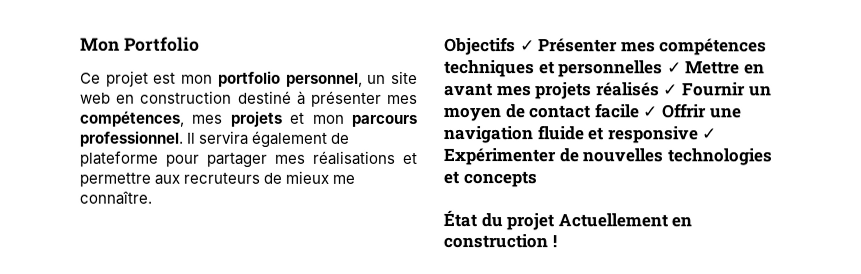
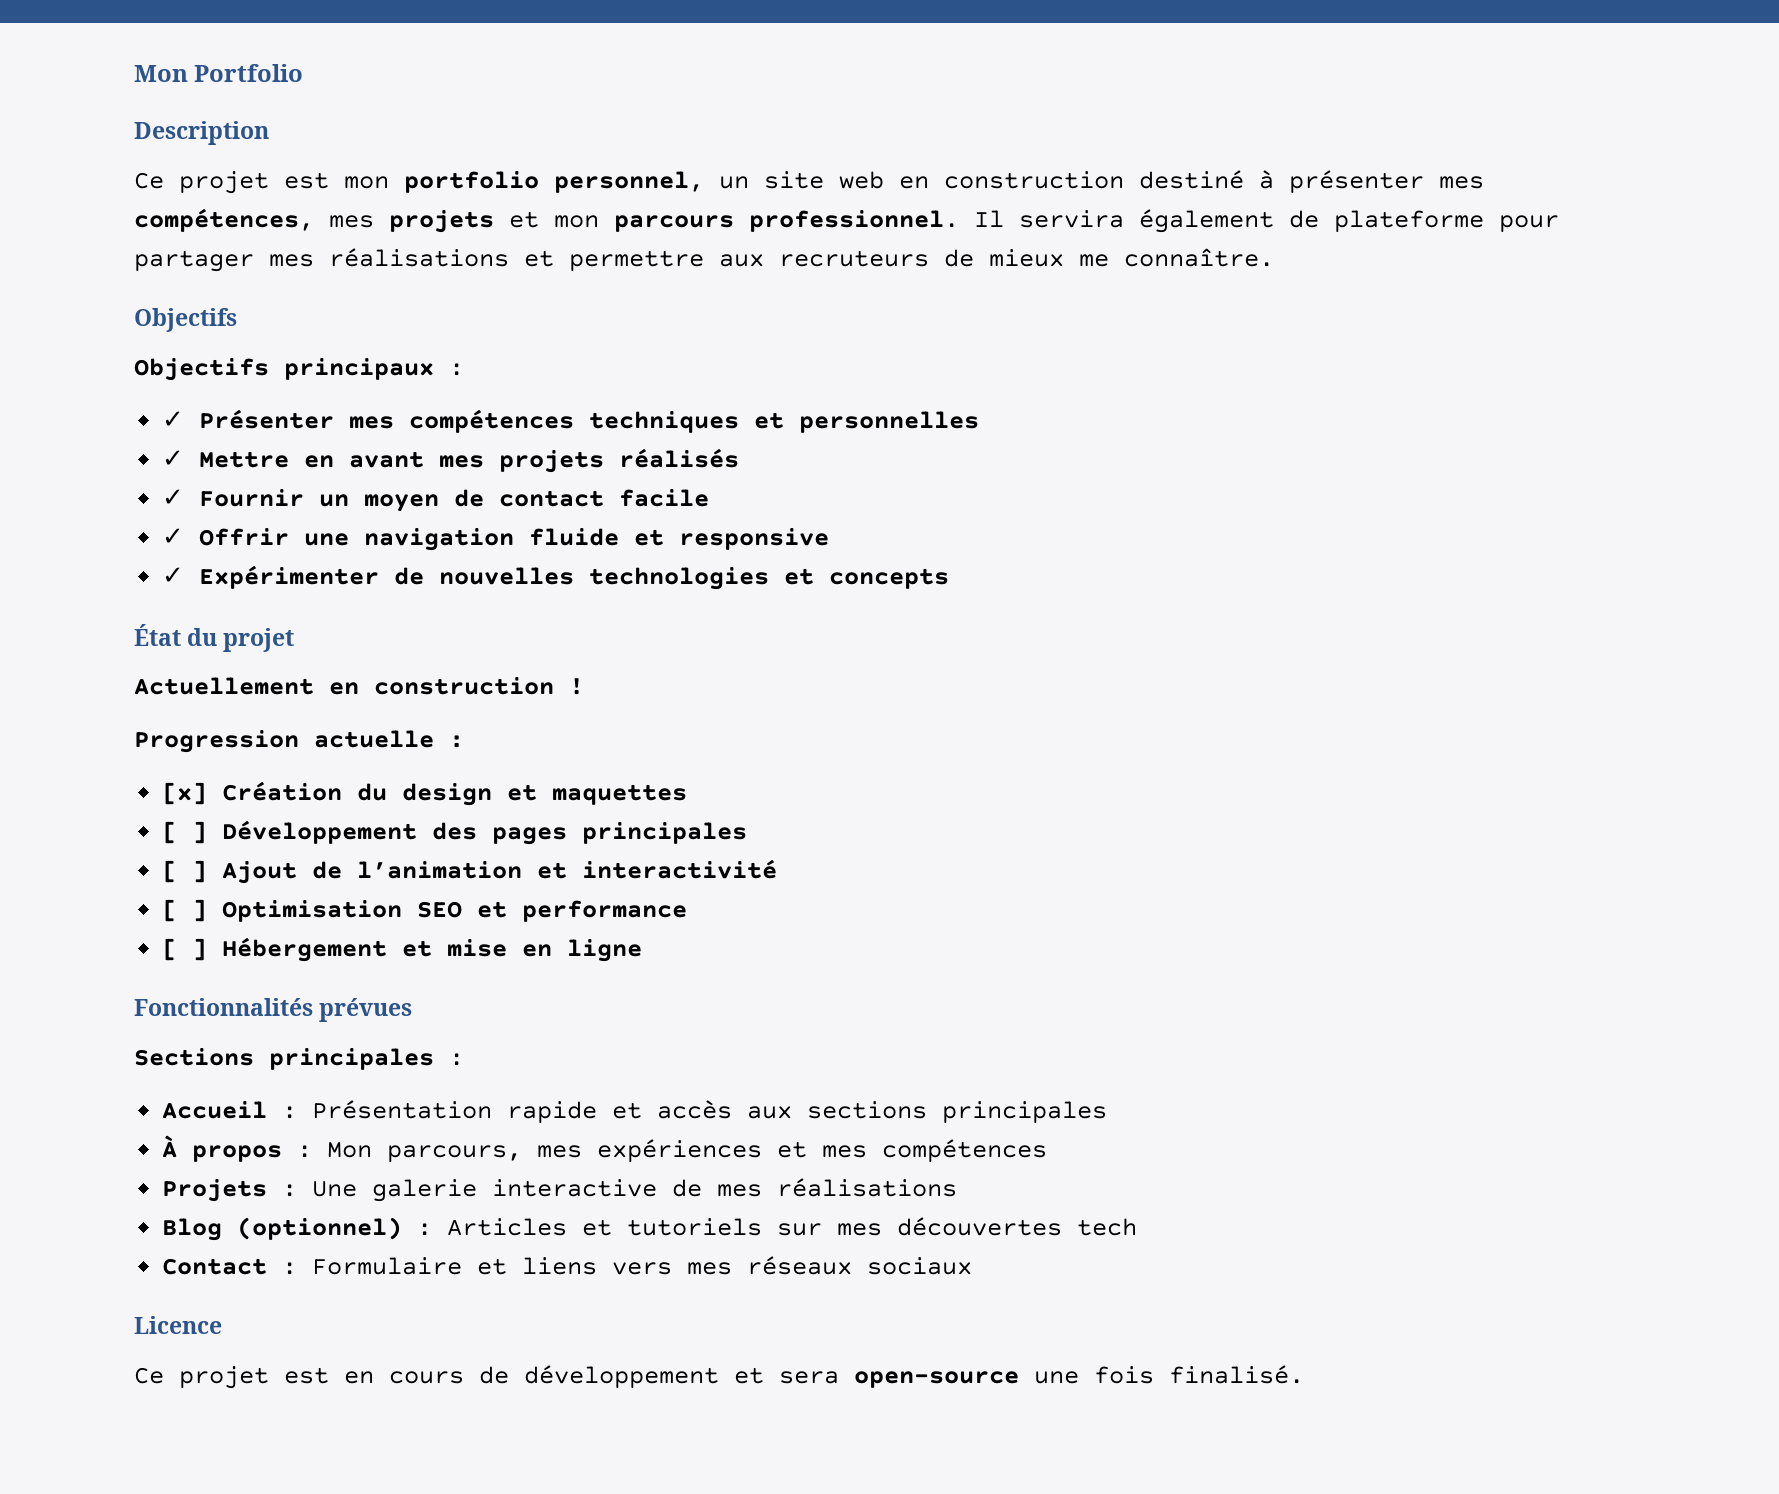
(200, 44) none -> [134,121,269,145] // Description
(516, 46) none -> [134,358,464,381] // Objectifs principaux : //
(664, 69) none -> (980, 422) //
(660, 89) none -> (740, 458) //
(640, 111) none -> (710, 498) //
(699, 135) none -> (830, 539) //
(555, 222) none -> (295, 640) //
(557, 241) none -> [134,730,464,753] [162,781,688,806] [162,820,748,845] [162,859,778,884] [162,899,688,922] [162,937,643,962] [134,998,413,1022] [134,1048,464,1070] [162,1100,1108,1123] [162,1135,1048,1162] [162,1178,958,1202] [162,1217,1138,1241] [162,1256,973,1275] [134,1316,222,1334] [134,1365,1304,1389] // Progression actuelle : // [x] Création du design et maquettes // [ ] Développement des pages principales // [ ] Ajout de l’animation et interactivité // [ ] Optimisation SEO et performance // [ ] Hébergement et mise en ligne // Fonctionnalités prévues // Sections principales : // Accueil : Présentation rapide et accès aux sections principales // À propos : Mon parcours, mes expériences et mes compétences // Projets : Une galerie interactive de mes réalisations // Blog (optionnel) : Articles et tutoriels sur mes découvertes tech // Contact : Formulaire et liens vers mes réseaux sociaux // Licence // Ce projet est en cours de développement et sera open-source une fois finalisé.

